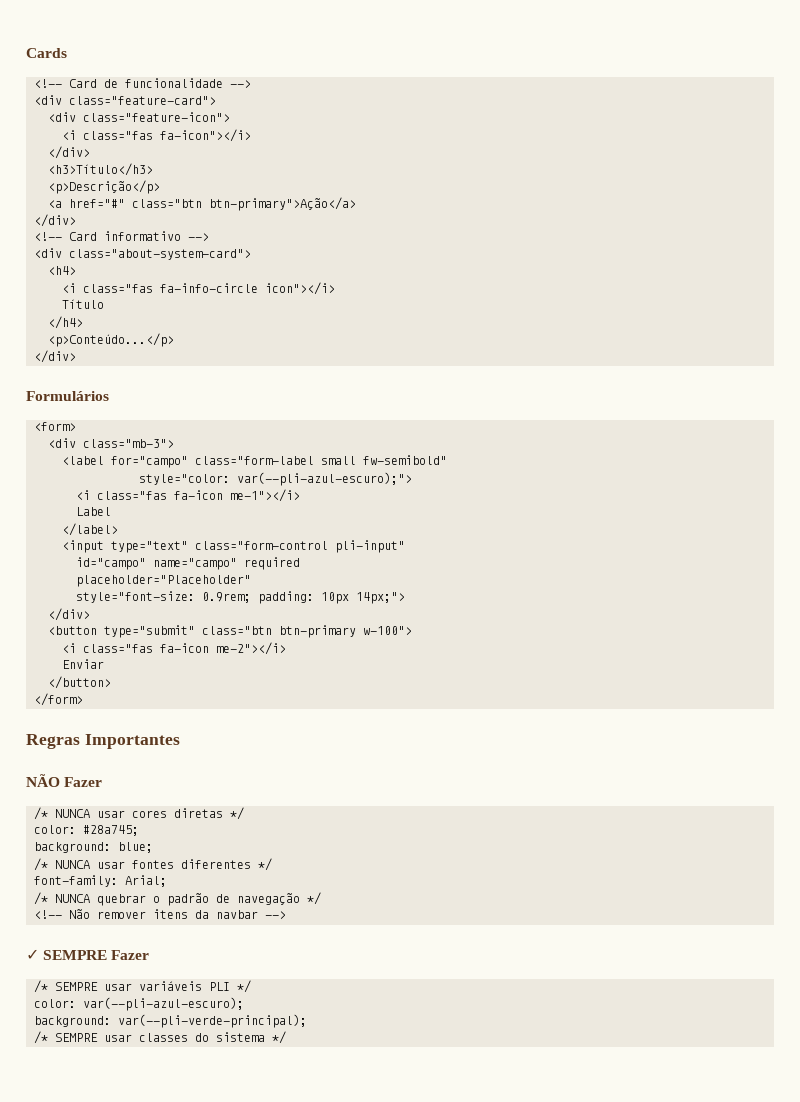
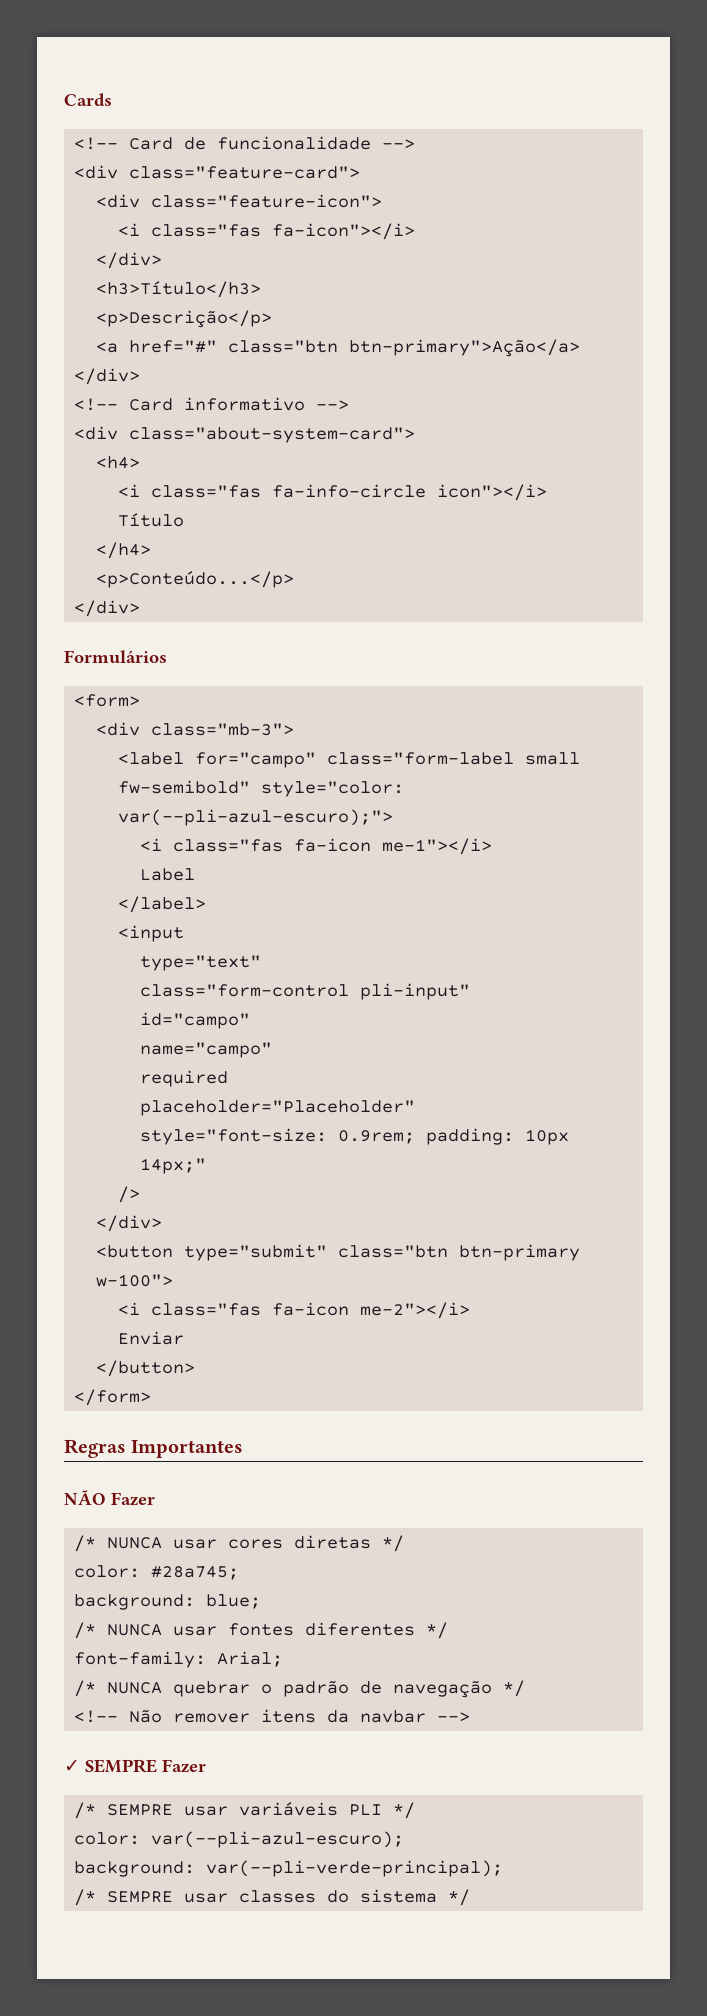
(448, 460) // -> (251, 787) none
(105, 546) none -> (185, 933) //
(189, 547) none -> (262, 963) //
(147, 563) none -> (251, 1020) //
(238, 564) none -> (273, 1050) //
[356,592,406,604] 14px;"> -> [140,1158,207,1174] [118,1186,141,1203] 14px;" // />

